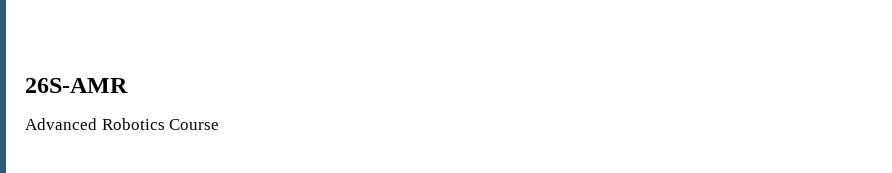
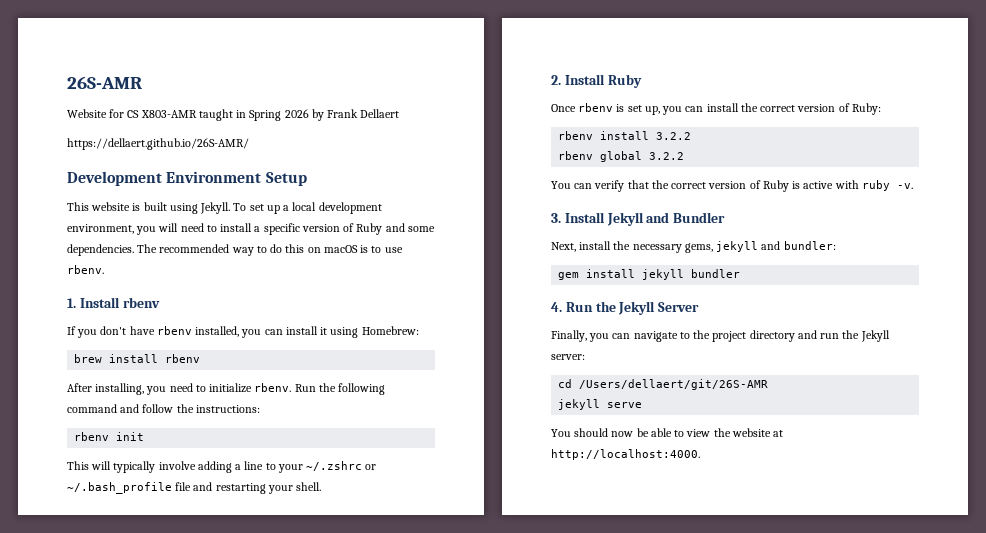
[25,118,220,130] Advanced Robotics Course -> [67,109,400,121] [67,138,249,150] [67,171,307,186] [67,202,382,214] [67,223,435,235] [67,244,403,256] [67,265,104,274] [67,297,160,308] [67,326,419,338] [74,354,201,363] [67,383,386,395] [67,404,260,413] [74,432,145,441] [67,461,377,473] [67,482,322,494] [551,74,642,88] [551,103,881,115] [558,131,692,140] [558,151,685,162] [551,180,913,192] [551,212,726,226] [551,241,836,253] [558,269,741,280] [551,301,700,315] [551,330,890,342] [551,354,585,360] [558,379,769,390] [558,399,643,410] [551,428,784,437] [551,449,700,460] Website for CS X803-AMR taught in Spring 2026 by Frank Dellaert // https://dellaert.github.io/26S-AMR/ // Development Environment Setup // This website is built using Jekyll. To set up a local development environment, you will need to install a specific version of Ruby and some dependencies. The recommended way to do this on macOS is to use rbenv. // 1. Install rbenv // If you don't have rbenv installed, you can install it using Homebrew: // brew install rbenv // After installing, you need to initialize rbenv. Run the following command and follow the instructions: // rbenv init // This will typically involve adding a line to your ~/.zshrc or ~/.bash_profile file and restarting your shell. // 2. Install Ruby // Once rbenv is set up, you can install the correct version of Ruby: // rbenv install 3.2.2 // rbenv global 3.2.2 // You can verify that the correct version of Ruby is active with ruby -v. // 3. Install Jekyll and Bundler // Next, install the necessary gems, jekyll and bundler: // gem install jekyll bundler // 4. Run the Jekyll Server // Finally, you can navigate to the project directory and run the Jekyll server: // cd /Users/dellaert/git/26S-AMR // jekyll serve // You should now be able to view the website at http://localhost:4000.

